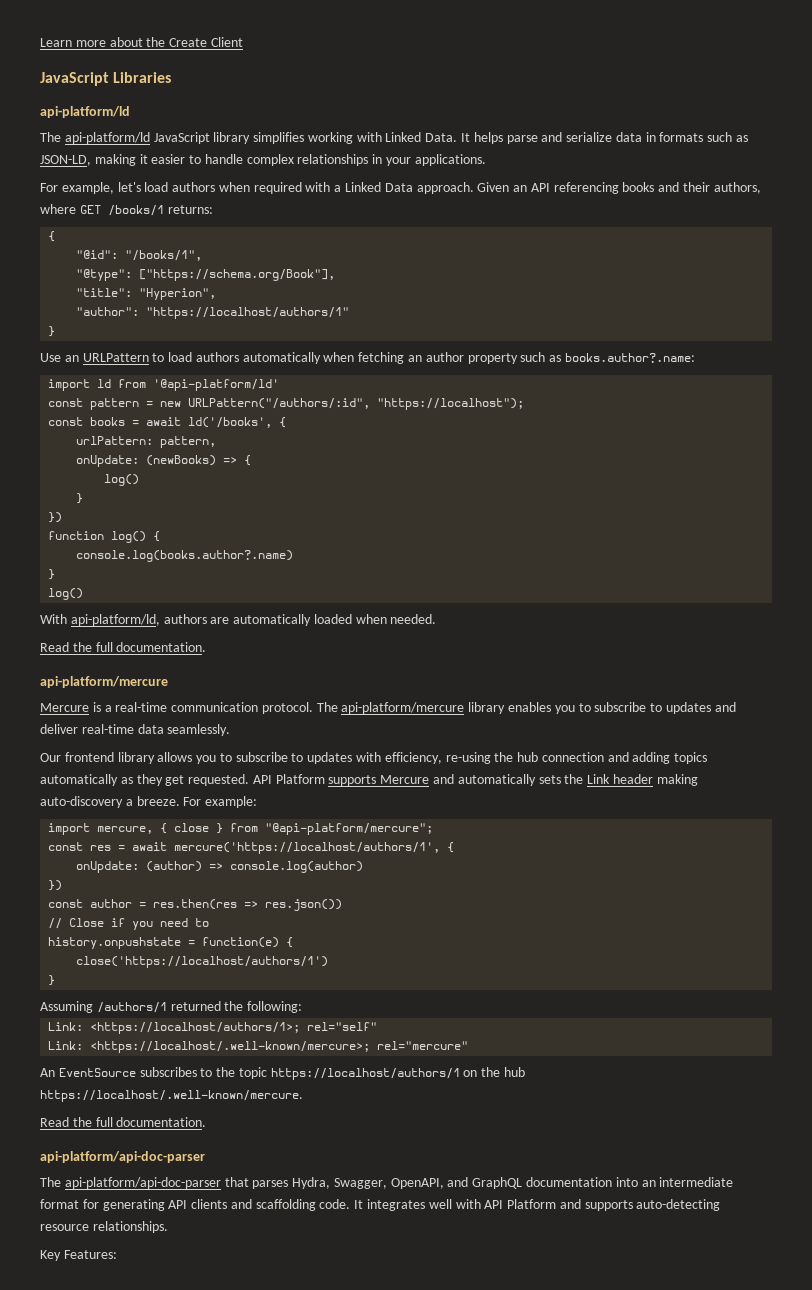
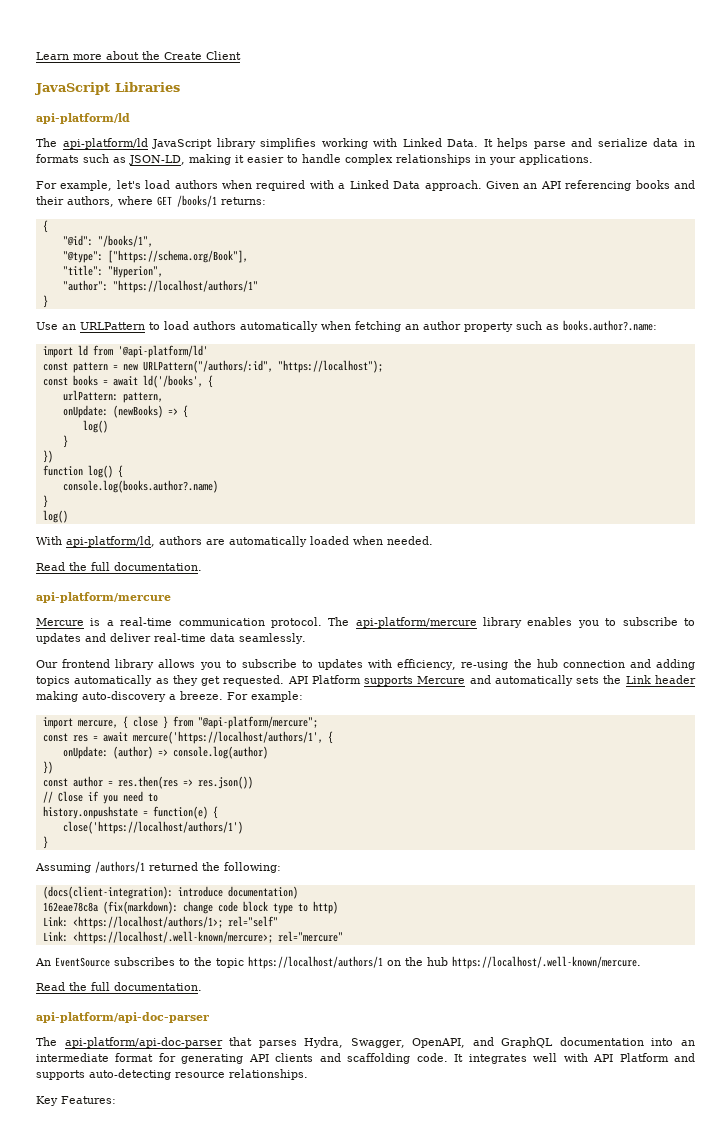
(303, 1007) none -> [42,886,298,899] [42,901,338,914] // (docs(client-integration): introduce documentation) // 162eae78c8a (fix(markdown): change code block type to http)

